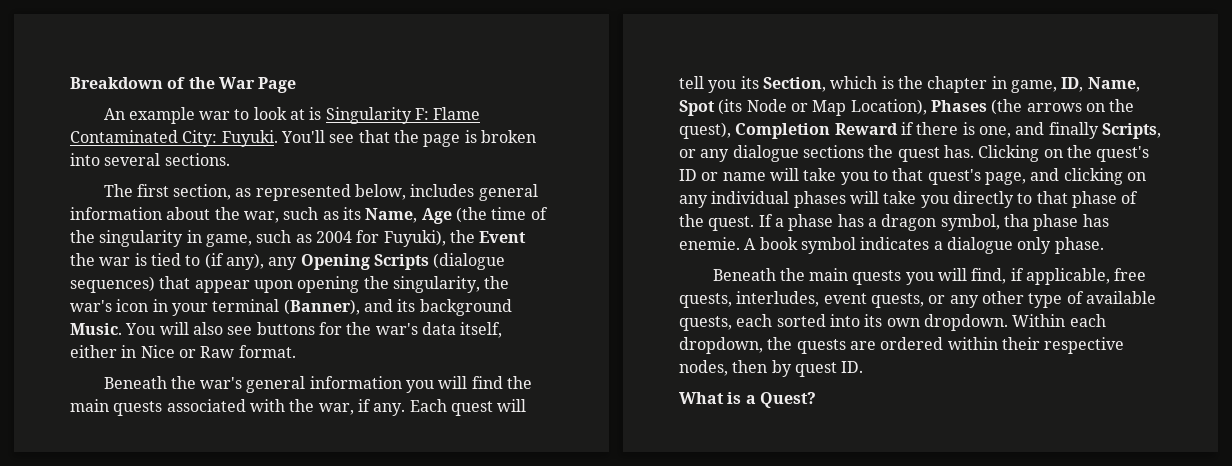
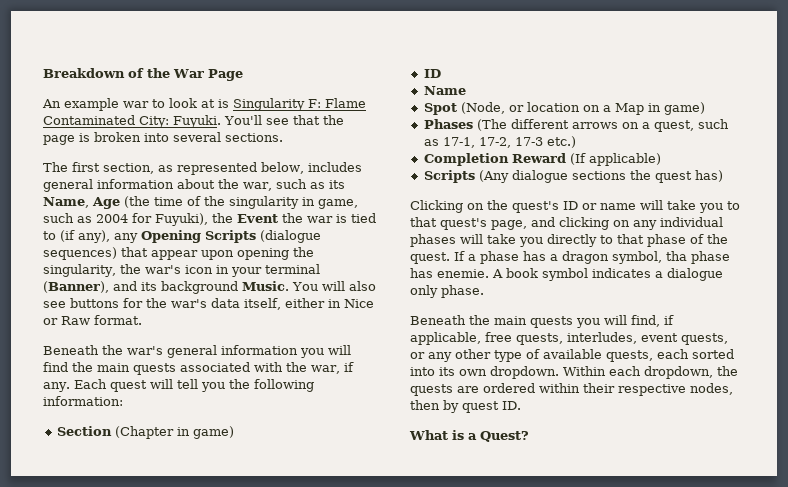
[740,76,1140,93] [679,99,1135,116] [679,122,1161,139] [679,149,730,162] its Section, which is the chapter in game, ID, Name, Spot (its Node or Map Location), Phases (the arrows on the quest), Completion Reward if there is one, and finally Scripts, or any -> [228,379,314,392] [43,396,123,406] [56,426,234,439] [423,69,441,78] [423,86,466,95] [423,102,705,115] [423,119,729,132] [423,136,576,148] [423,153,661,166] [423,170,509,183] the following information: // Section (Chapter in game) // ID // Name // Spot (Node, or location on a Map in game) // Phases (The different arrows on a quest, such as 17-1, 17-2, 17-3 etc.) // Completion Reward (If applicable) // Scripts (Any
[943,145,974,158] has. -> [694,170,723,182] has) //

